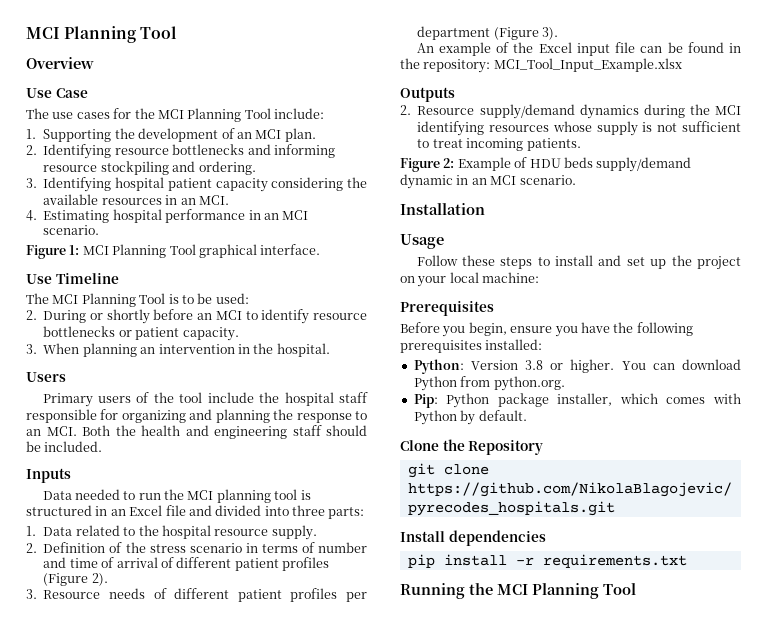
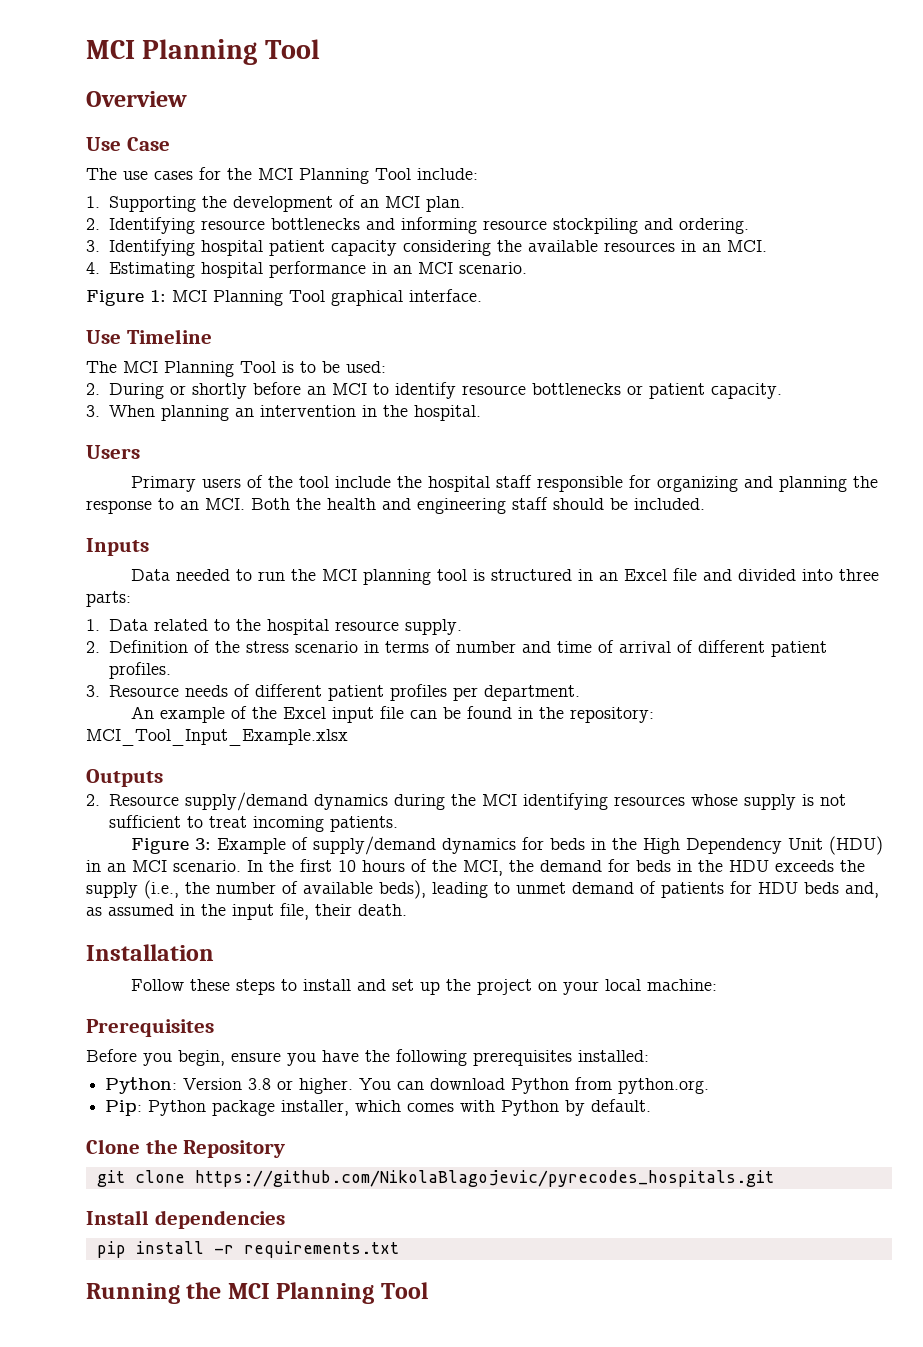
[282,557,330,571] [43,573,108,586] profiles (Figure 2). -> [108,662,171,679] profiles.
[417,26,559,40] department (Figure 3). -> [483,685,580,701] department.
[443,158,455,168] 2: -> [195,838,212,850] 3:
[529,157,692,172] [400,174,576,189] HDU beds supply/demand dynamic in an MCI scenario. -> [313,836,884,855] [86,859,865,876] [86,880,879,899] [86,903,407,920] supply/demand dynamics for beds in the High Dependency Unit (HDU) in an MCI scenario. In the first 10 hours of the MCI, the demand for beds in the HDU exceeds the supply (i.e., the number of available beds), leading to unmet demand of patients for HDU beds and, as assumed in the input file, their death.
[400,234,444,249] // Usage -> (214, 952) none

